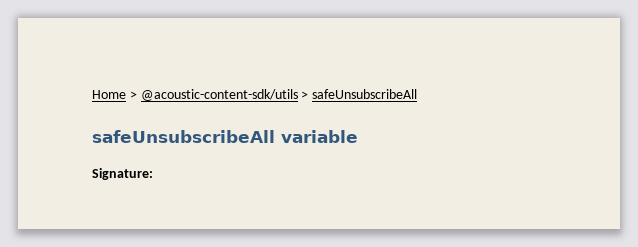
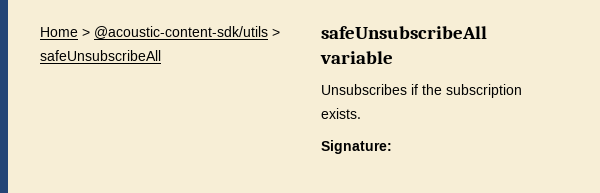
(358, 136) none -> [321,84,522,98] [321,108,361,119] // Unsubscribes if the subscription exists.

